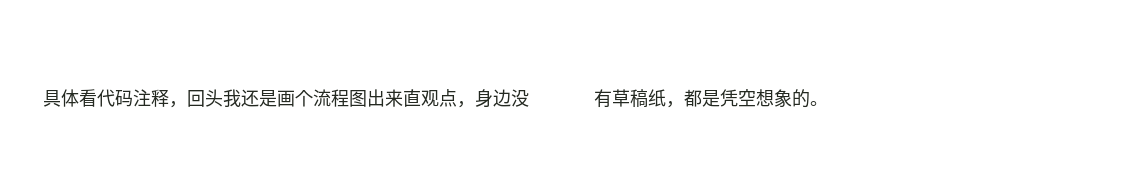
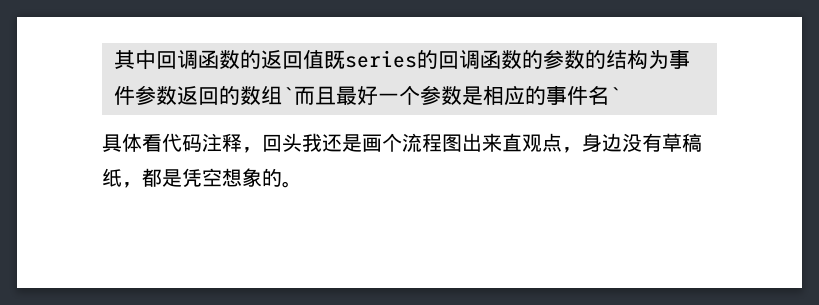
(43, 98) none -> [114,49,690,70] [114,85,621,105] 其中回调函数的返回值既series的回调函数的参数的结构为事件参数返回的数组`而且最好一个参数是相应的事件名` //

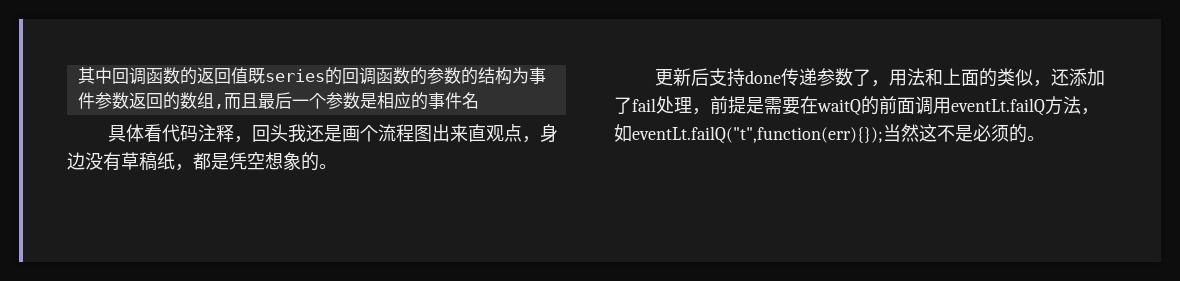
[282,86,378,105] `而且最好 -> [213,92,292,110] ,而且最后
[609,87,621,103] ` -> (479, 100) none
(302, 184) none -> [655,68,1106,87] [614,96,1099,116] [614,124,1045,144] // 更新后支持done传递参数了，用法和上面的类似，还添加了fail处理，前提是需要在waitQ的前面调用eventLt.failQ方法，如eventLt.failQ("t",function(err){});当然这不是必须的。

